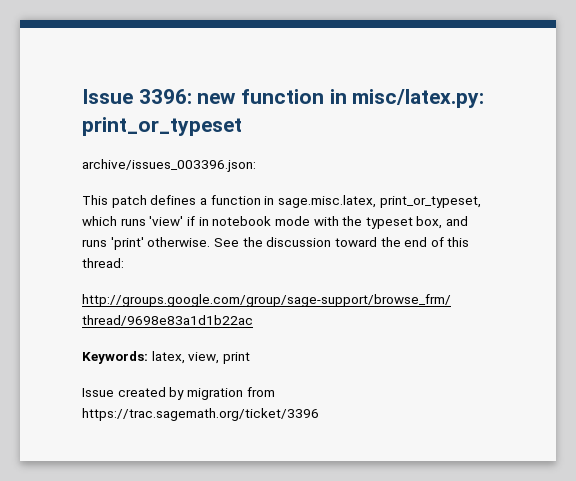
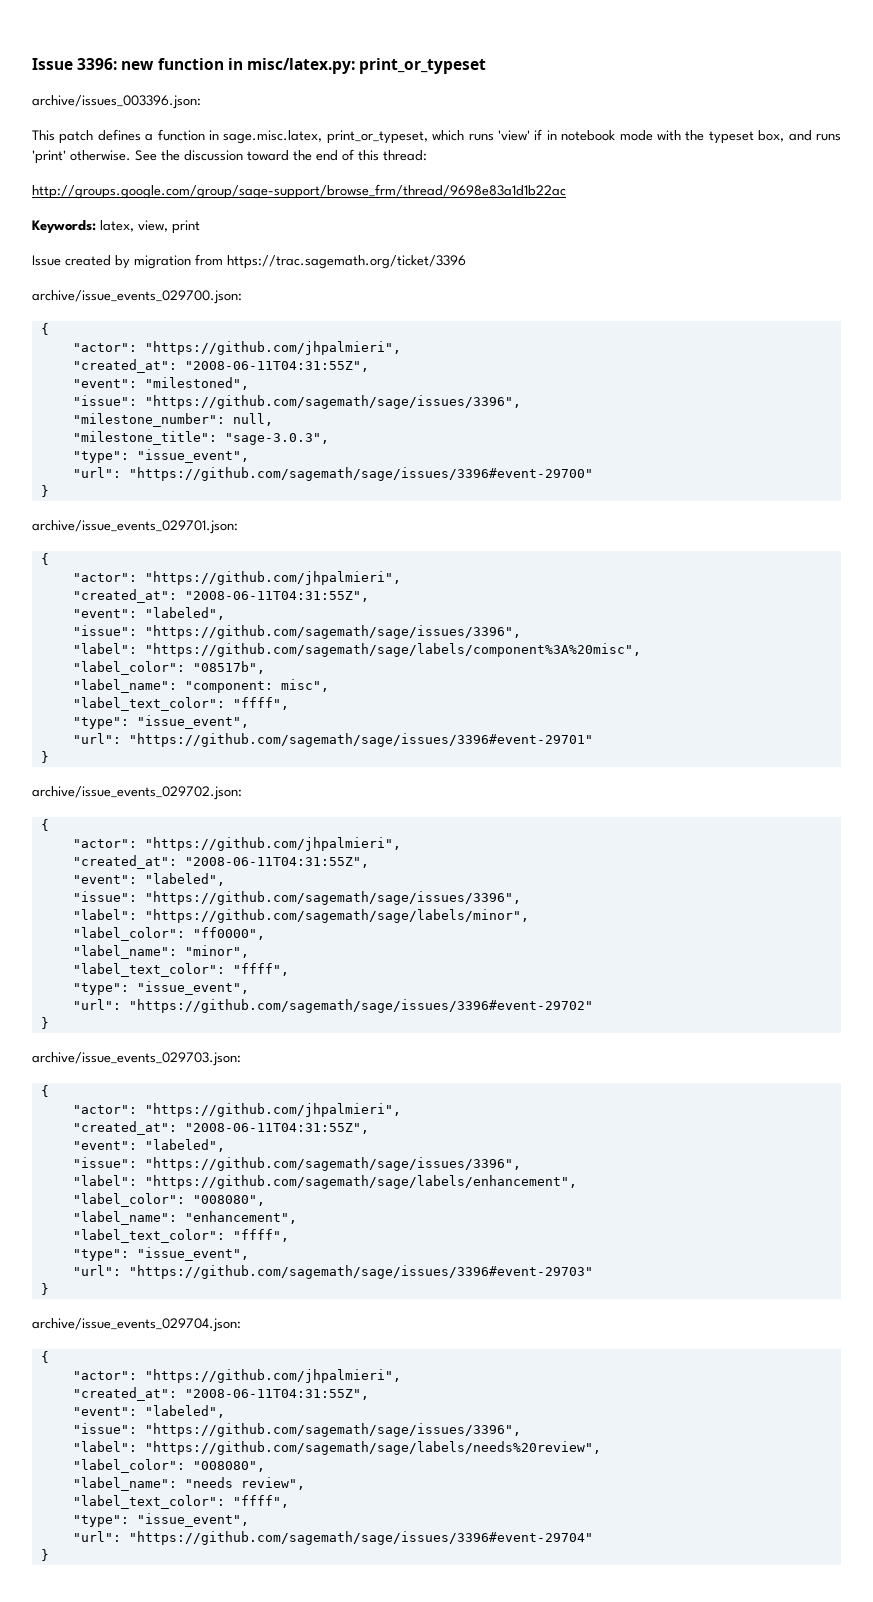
(319, 414) none -> [32,290,242,304] [40,323,49,335] [72,341,401,355] [72,359,369,373] [72,377,249,390] [72,395,521,409] [72,413,273,427] [72,431,329,445] [72,449,249,463] [72,467,593,481] [40,485,49,497] [32,520,238,534] [40,553,49,565] [72,571,401,585] [72,589,369,603] [72,607,225,620] [72,625,521,639] [72,643,641,657] [72,661,265,675] [72,679,329,693] [72,697,289,711] [72,715,249,729] [72,733,593,747] [40,751,49,763] [32,786,242,800] [40,819,49,831] [72,837,401,851] [72,855,369,869] [72,873,225,886] [72,891,521,905] [72,909,529,923] [72,927,265,941] [72,945,249,959] [72,963,289,977] [72,981,249,995] [72,999,593,1013] [40,1017,49,1029] [32,1052,241,1066] [40,1085,49,1097] [72,1103,401,1117] [72,1121,369,1135] [72,1139,225,1152] [72,1157,521,1171] [72,1175,577,1189] [72,1193,265,1207] [72,1211,297,1225] [72,1229,289,1243] [72,1247,249,1261] [72,1265,593,1279] [40,1283,49,1295] [32,1318,241,1332] [40,1351,49,1363] [72,1369,401,1383] [72,1387,369,1401] [72,1405,225,1418] [72,1423,521,1437] [72,1441,601,1455] [72,1459,265,1473] [72,1477,305,1491] [72,1495,289,1509] [72,1513,249,1527] [72,1531,593,1545] [40,1549,49,1561] // archive/issue_events_029700.json: // { // "actor": "https://github.com/jhpalmieri", // "created_at": "2008-06-11T04:31:55Z", // "event": "milestoned", // "issue": "https://github.com/sagemath/sage/issues/3396", // "milestone_number": null, // "milestone_title": "sage-3.0.3", // "type": "issue_event", // "url": "https://github.com/sagemath/sage/issues/3396#event-29700" // } // archive/issue_events_029701.json: // { // "actor": "https://github.com/jhpalmieri", // "created_at": "2008-06-11T04:31:55Z", // "event": "labeled", // "issue": "https://github.com/sagemath/sage/issues/3396", // "label": "https://github.com/sagemath/sage/labels/component%3A%20misc", // "label_color": "08517b", // "label_name": "component: misc", // "label_text_color": "ffff", // "type": "issue_event", // "url": "https://github.com/sagemath/sage/issues/3396#event-29701" // } // archive/issue_events_029702.json: // { // "actor": "https://github.com/jhpalmieri", // "created_at": "2008-06-11T04:31:55Z", // "event": "labeled", // "issue": "https://github.com/sagemath/sage/issues/3396", // "label": "https://github.com/sagemath/sage/labels/minor", // "label_color": "ff0000", // "label_name": "minor", // "label_text_color": "ffff", // "type": "issue_event", // "url": "https://github.com/sagemath/sage/issues/3396#event-29702" // } // archive/issue_events_029703.json: // { // "actor": "https://github.com/jhpalmieri", // "created_at": "2008-06-11T04:31:55Z", // "event": "labeled", // "issue": "https://github.com/sagemath/sage/issues/3396", // "label": "https://github.com/sagemath/sage/labels/enhancement", // "label_color": "008080", // "label_name": "enhancement", // "label_text_color": "ffff", // "type": "issue_event", // "url": "https://github.com/sagemath/sage/issues/3396#event-29703" // } // archive/issue_events_029704.json: // { // "actor": "https://github.com/jhpalmieri", // "created_at": "2008-06-11T04:31:55Z", // "event": "labeled", // "issue": "https://github.com/sagemath/sage/issues/3396", // "label": "https://github.com/sagemath/sage/labels/needs%20review", // "label_color": "008080", // "label_name": "needs review", // "label_text_color": "ffff", // "type": "issue_event", // "url": "https://github.com/sagemath/sage/issues/3396#event-29704" // }

